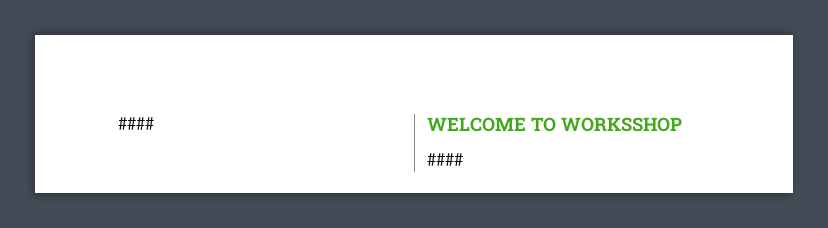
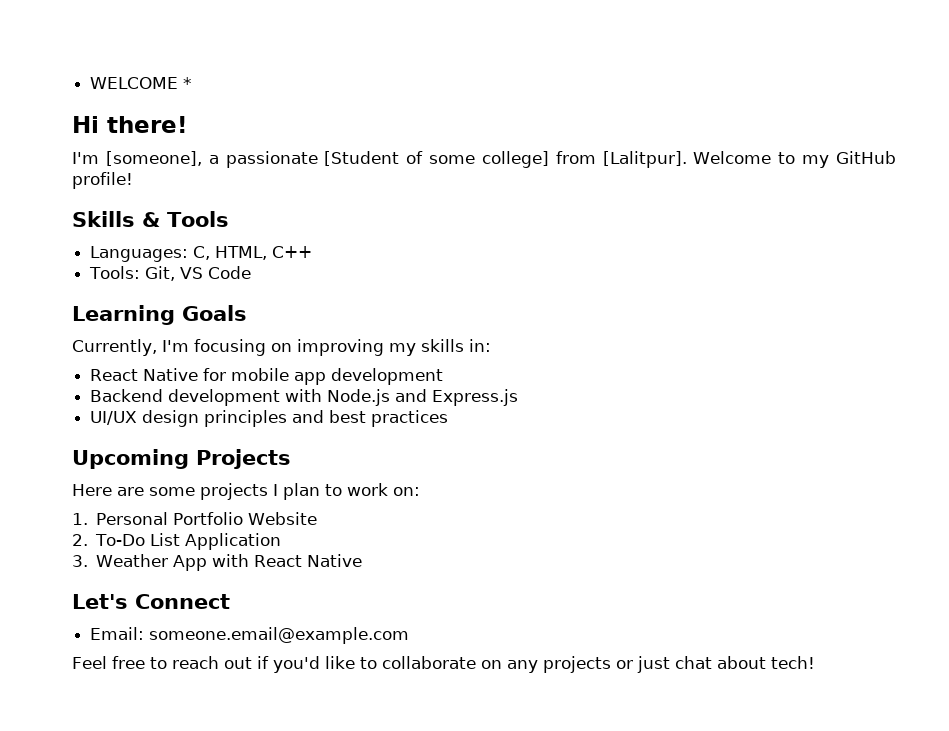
[118,117,154,130] [427,117,682,132] [427,153,463,166] #### // WELCOME TO WORKSSHOP // #### -> [90,77,193,89] [72,116,187,133] [72,151,896,168] [72,172,133,189] [72,211,229,227] [90,246,313,262] [89,266,252,281] [72,305,247,325] [72,339,491,356] [90,368,444,385] [90,389,519,406] [90,410,449,427] [72,449,291,469] [72,483,420,500] [72,512,318,525] [72,533,282,550] [72,554,363,571] [72,594,230,609] [90,627,410,644] [72,656,815,673] WELCOME * // Hi there! // I'm [someone], a passionate [Student of some college] from [Lalitpur]. Welcome to my GitHub profile! // Skills & Tools // Languages: C, HTML, C++ // Tools: Git, VS Code // Learning Goals // Currently, I'm focusing on improving my skills in: // React Native for mobile app development // Backend development with Node.js and Express.js // UI/UX design principles and best practices // Upcoming Projects // Here are some projects I plan to work on: // 1. Personal Portfolio Website // 2. To-Do List Application // 3. Weather App with React Native // Let's Connect // Email: someone.email@example.com // Feel free to reach out if you'd like to collaborate on any projects or just chat about tech!

